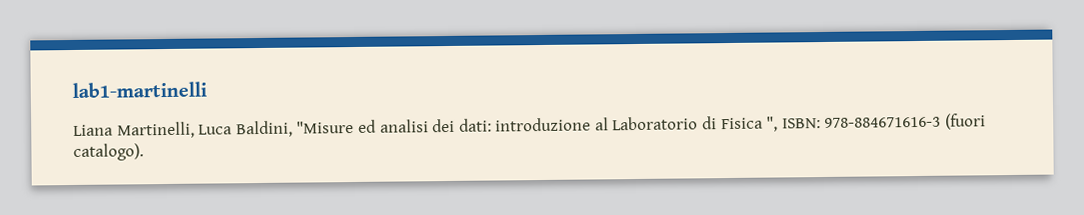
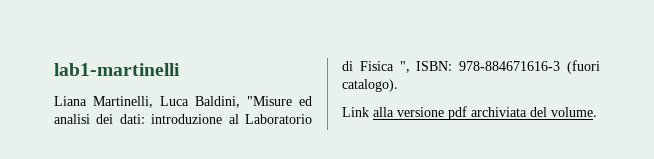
(144, 152) none -> [342,106,597,120] // Link alla versione pdf archiviata del volume.

